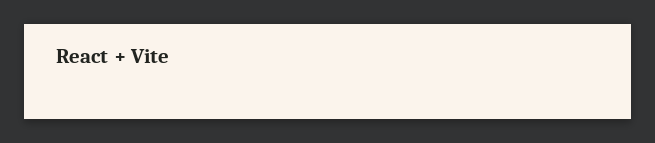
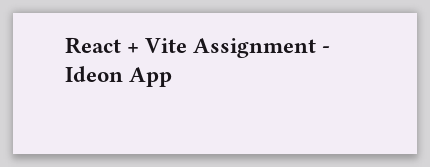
(170, 56) none -> [193,38,331,58] [65,66,173,87] Assignment - Ideon App

